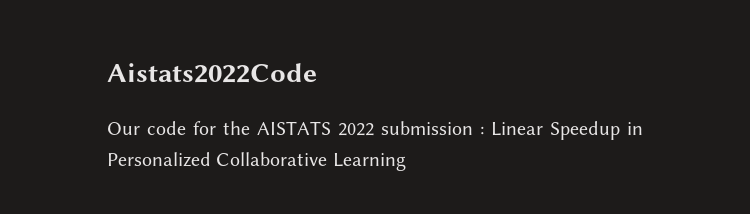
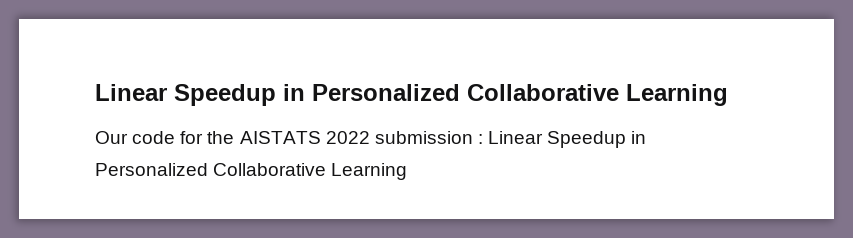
[107,63,317,83] Aistats2022Code -> [95,84,728,106] Linear Speedup in Personalized Collaborative Learning

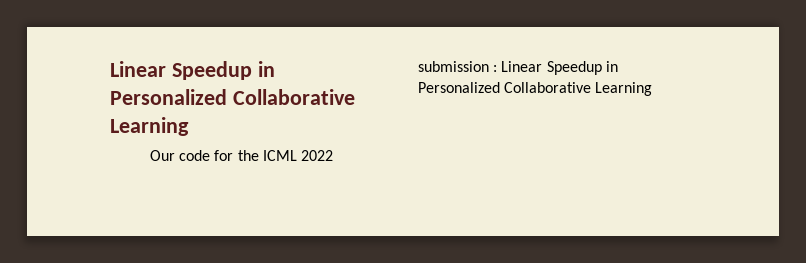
[239,131,321,144] AISTATS -> [262,150,297,161] ICML

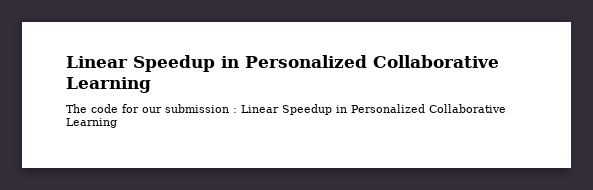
[150,150,176,161] Our -> [66,104,87,113] The
[237,150,333,161] the ICML 2022 -> [142,107,162,113] our

